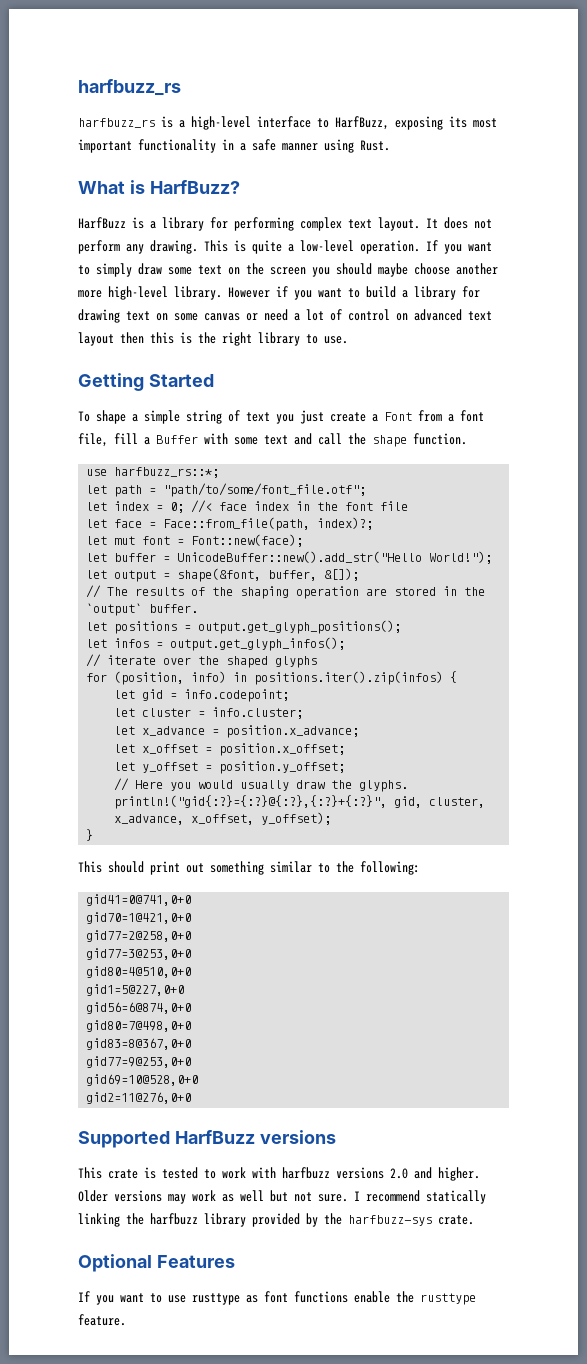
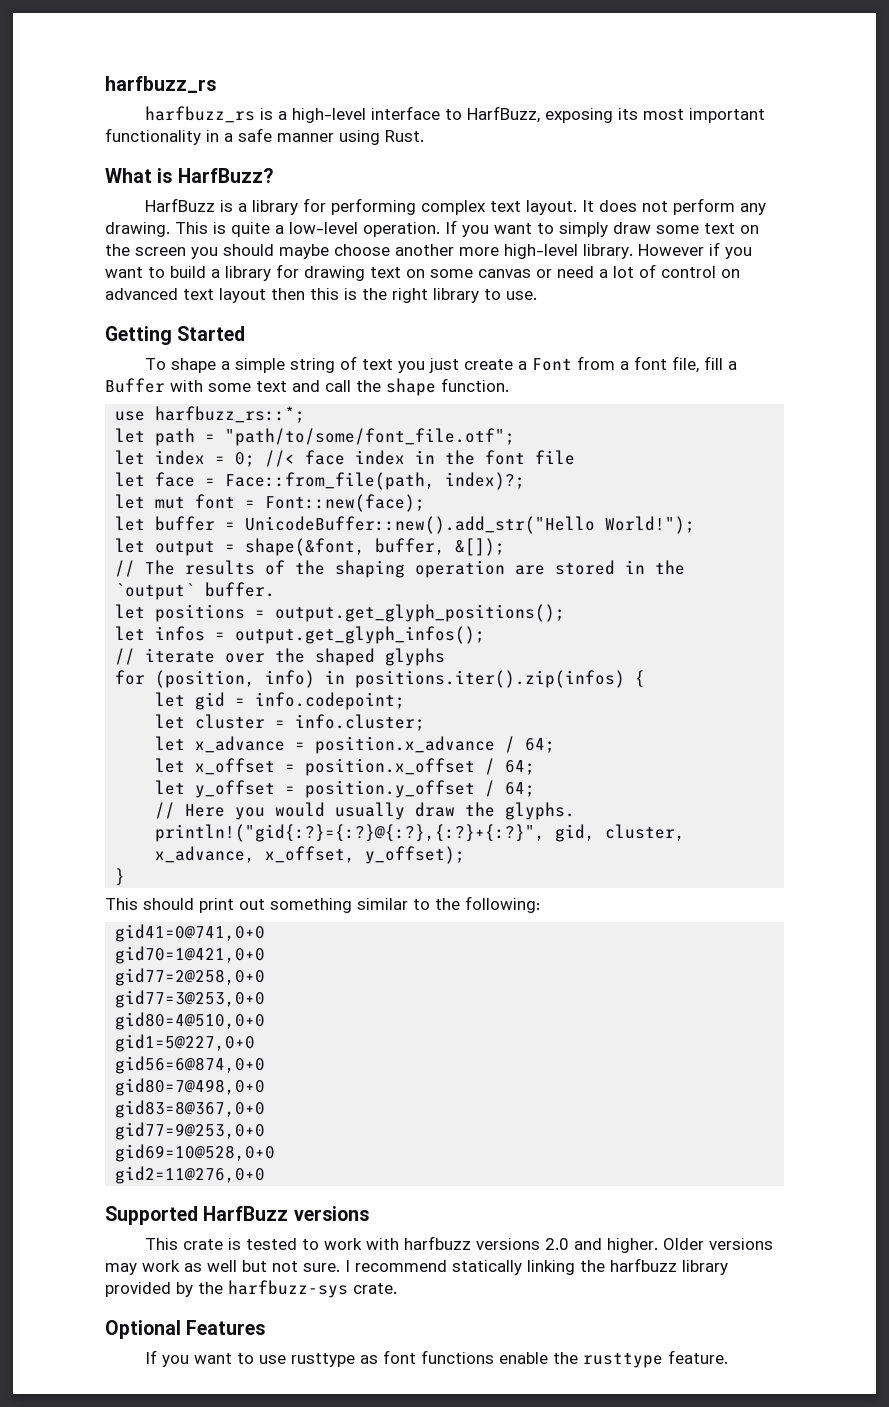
[226,725,360,738] position.x_advance; -> [315,736,556,754] position.x_advance / 64;
[219,743,346,756] position.x_offset; -> [305,758,536,776] position.x_offset / 64;
[219,761,346,774] position.y_offset; -> [305,780,536,798] position.y_offset / 64;

